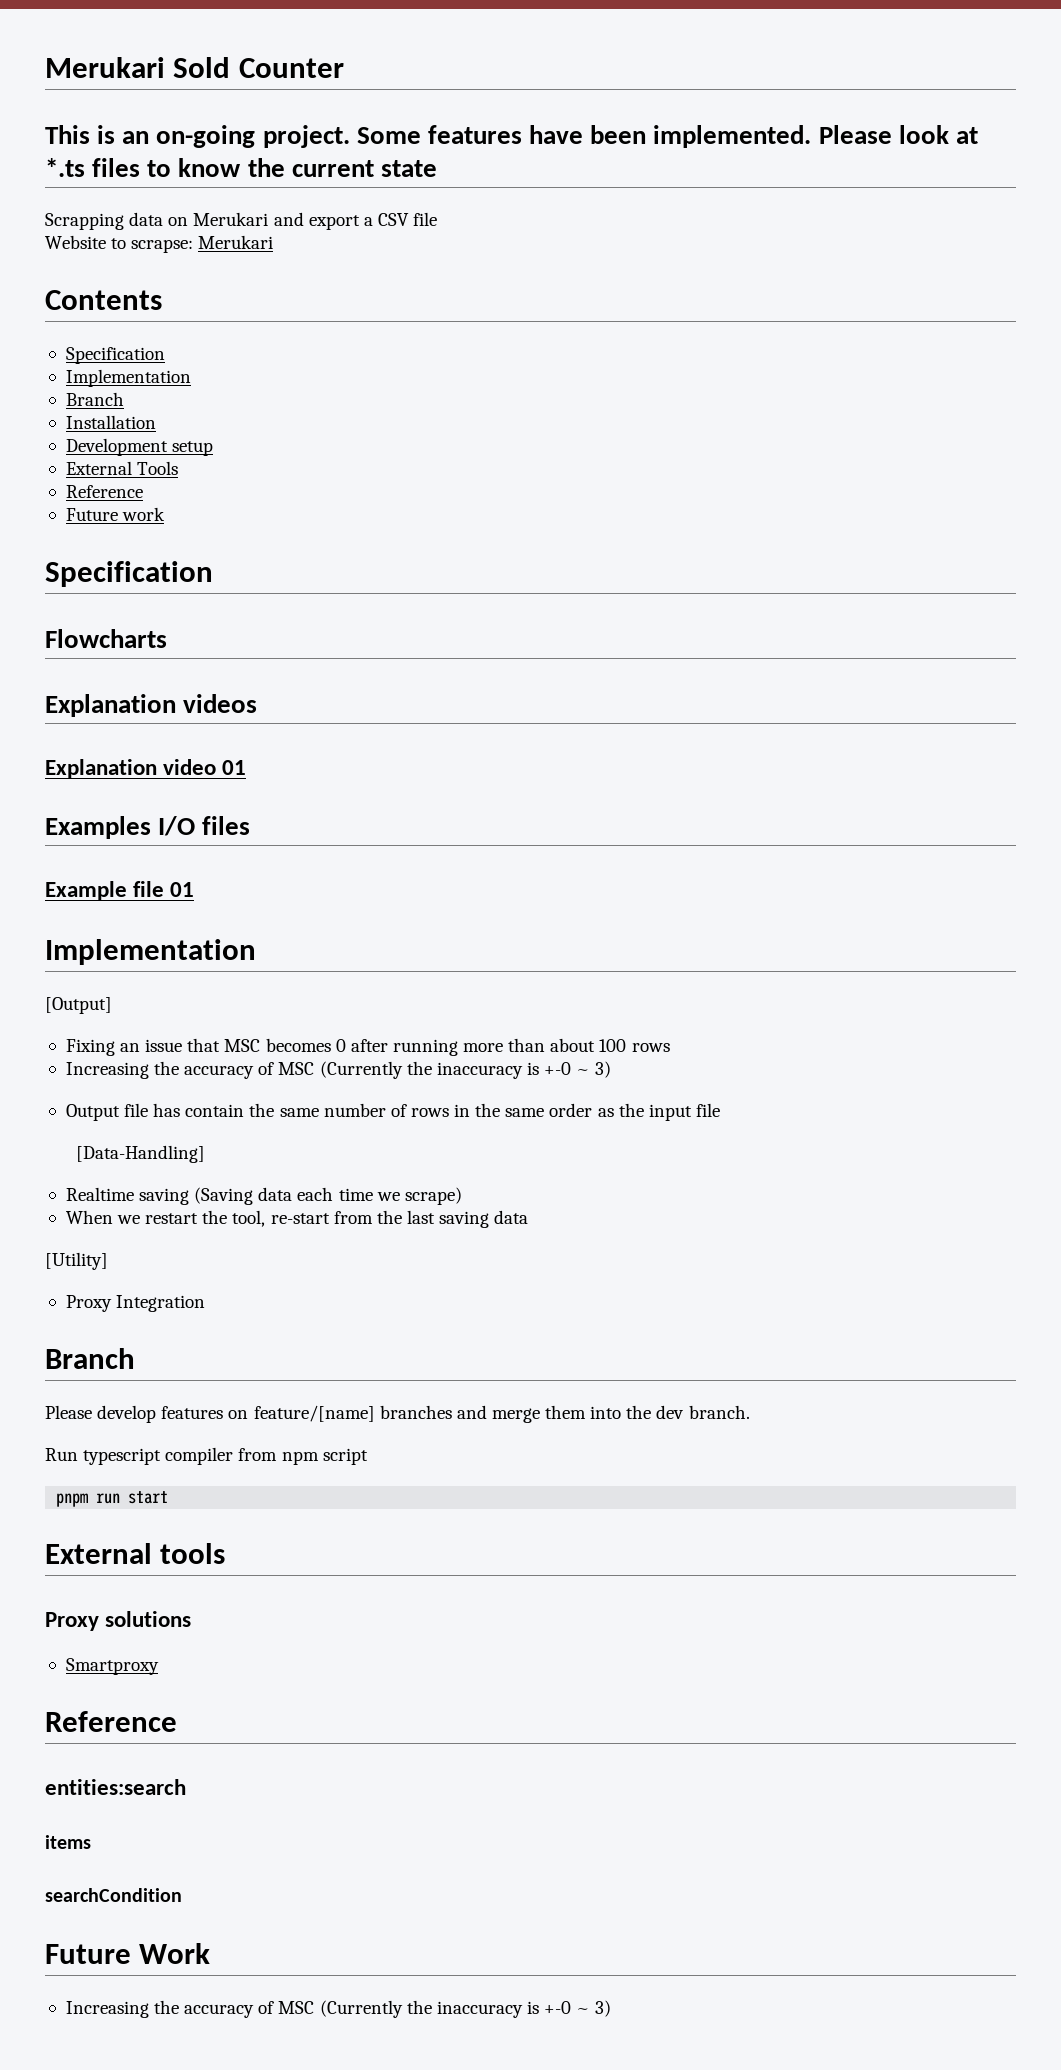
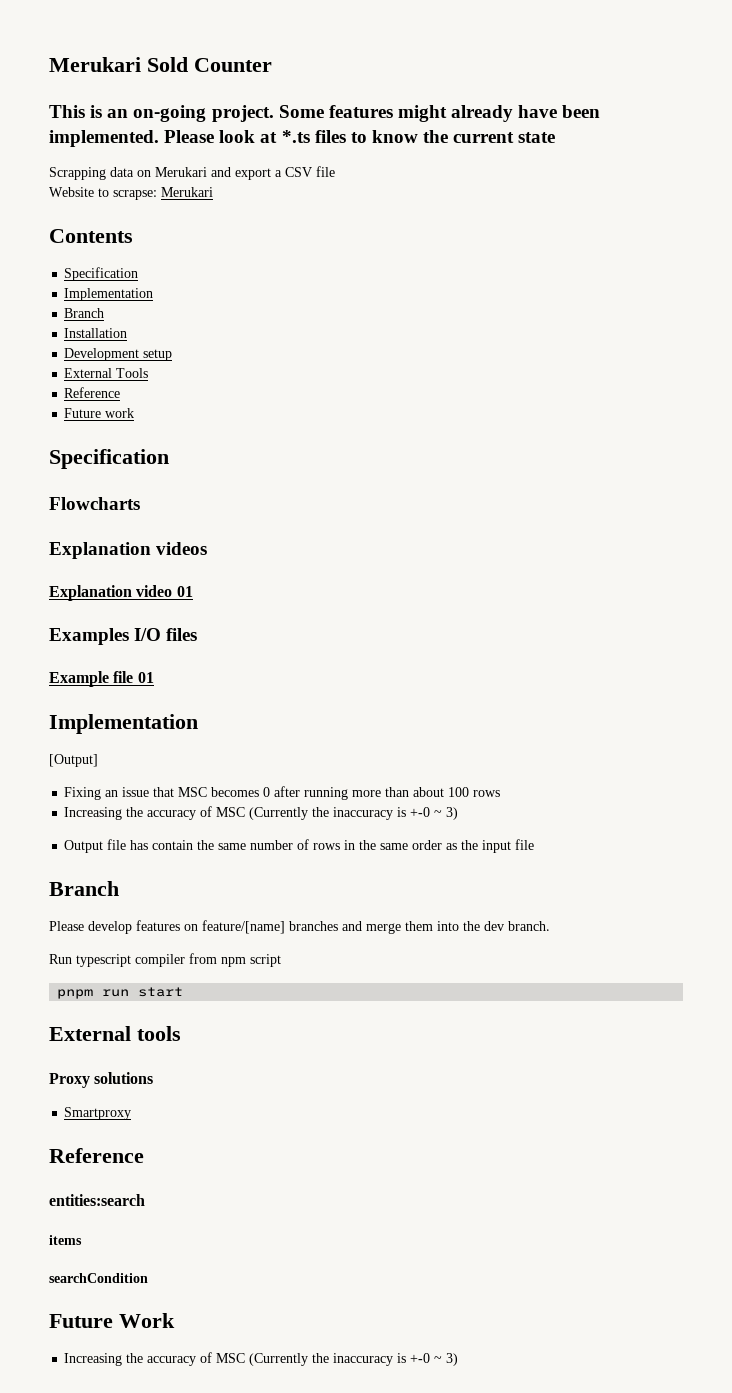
(522, 134) none -> [397,105,514,122] might already
[76,1145,206,1163] [65,1187,462,1205] [65,1210,529,1228] [45,1252,108,1270] [65,1295,206,1312] // [Data-Handling] // Realtime saving (Saving data each time we scrape) // When we restart the tool, re-start from the last saving data // [Utility] // Proxy Integration -> (535, 844) none

